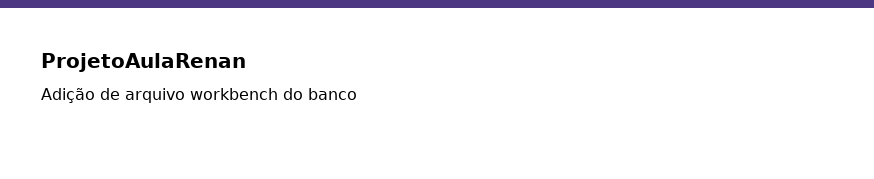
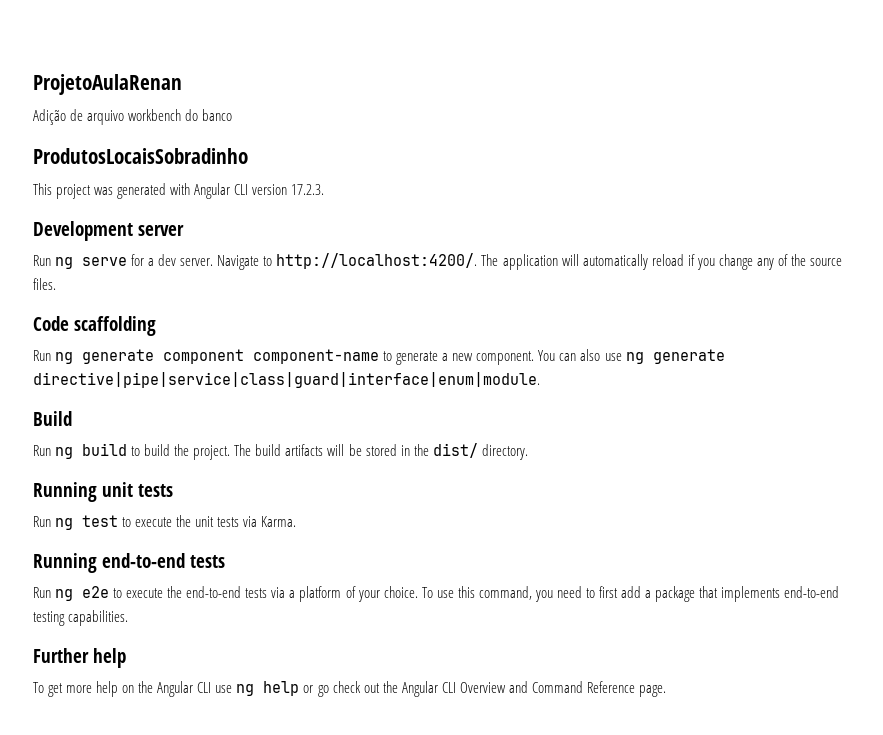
(357, 94) none -> [33,148,248,164] [33,183,325,199] [33,221,185,241] [33,253,842,270] [33,278,56,290] [33,316,157,336] [33,349,725,365] [33,372,540,388] [33,411,72,426] [33,443,528,460] [33,482,174,502] [33,515,297,530] [33,553,226,573] [33,586,840,602] [33,610,129,626] [33,648,127,668] [33,681,667,697] // ProdutosLocaisSobradinho // This project was generated with Angular CLI version 17.2.3. // Development server // Run ng serve for a dev server. Navigate to http://localhost:4200/. The application will automatically reload if you change any of the source files. // Code scaffolding // Run ng generate component component-name to generate a new component. You can also use ng generate directive|pipe|service|class|guard|interface|enum|module. // Build // Run ng build to build the project. The build artifacts will be stored in the dist/ directory. // Running unit tests // Run ng test to execute the unit tests via Karma. // Running end-to-end tests // Run ng e2e to execute the end-to-end tests via a platform of your choice. To use this command, you need to first add a package that implements end-to-end testing capabilities. // Further help // To get more help on the Angular CLI use ng help or go check out the Angular CLI Overview and Command Reference page.

